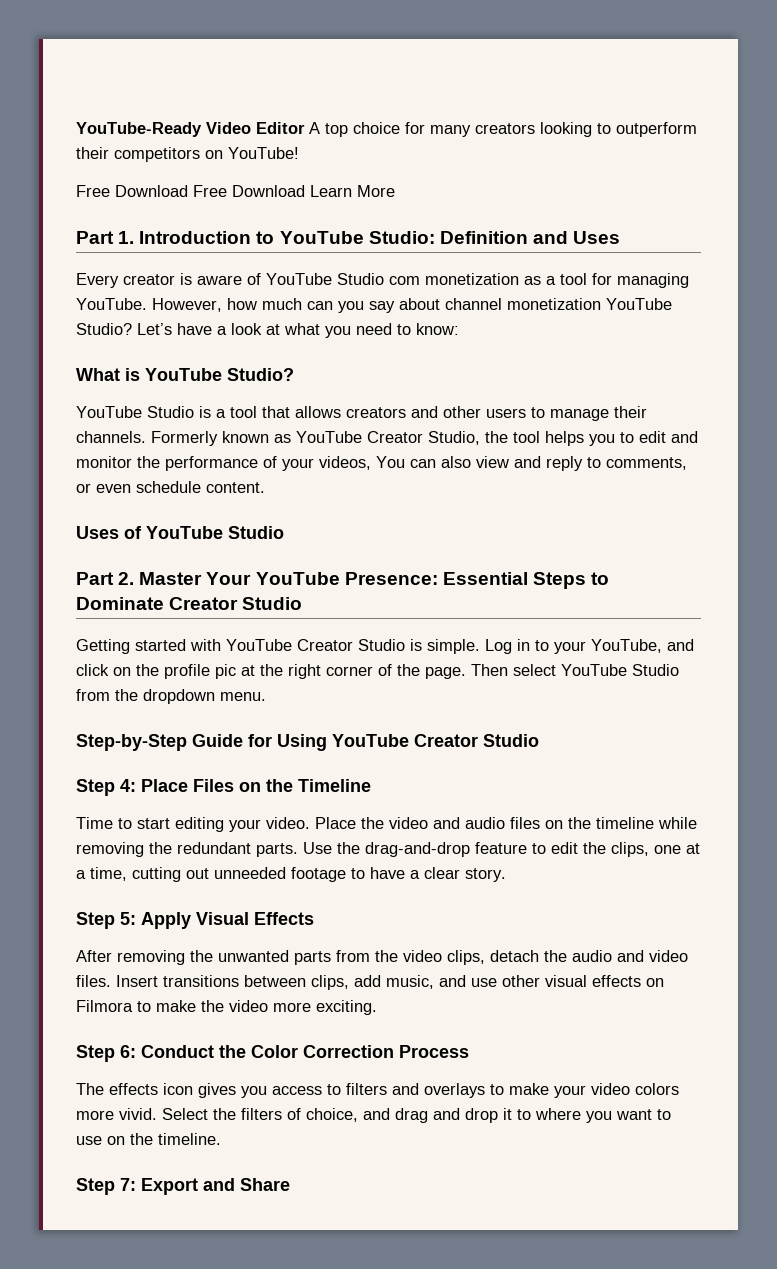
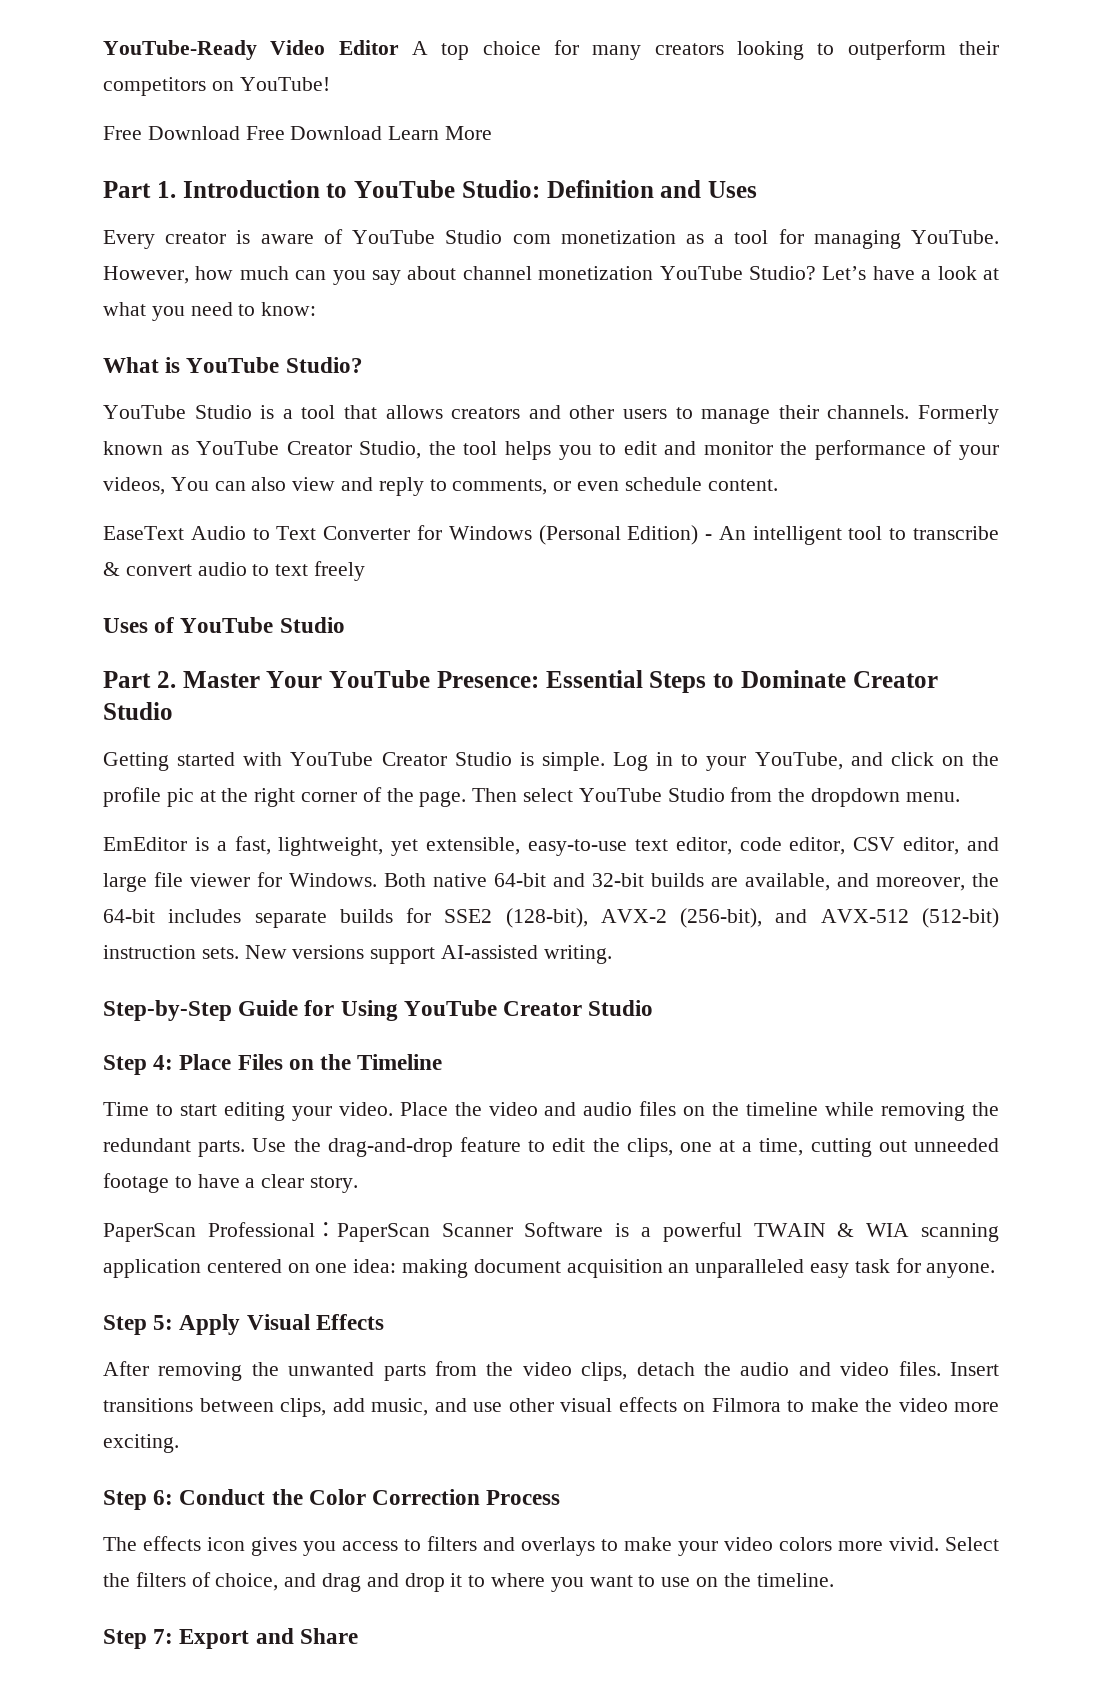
(265, 487) none -> [103,525,1000,545] [103,561,366,581] // EaseText Audio to Text Converter for Windows (Personal Edition) - An intelligent tool to transcribe & convert audio to text freely
(266, 696) none -> [103,836,1000,856] [103,872,999,892] [103,908,999,928] [103,945,612,964] // EmEditor is a fast, lightweight, yet extensible, easy-to-use text editor, code editor, CSV editor, and large file viewer for Windows. Both native 64-bit and 32-bit builds are available, and moreover, the 64-bit includes separate builds for SSE2 (128-bit), AVX-2 (256-bit), and AVX-512 (512-bit) instruction sets. New versions support AI-assisted writing.
(506, 875) none -> [103,1222,999,1242] [103,1258,996,1278] // PaperScan Professional：PaperScan Scanner Software is a powerful TWAIN & WIA scanning application centered on one idea: making document acquisition an unparalleled easy task for anyone.

